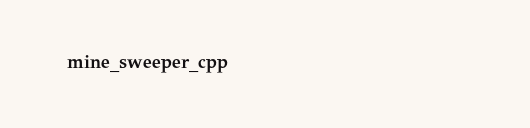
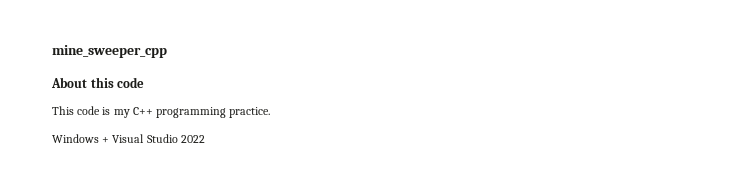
(228, 64) none -> [51,77,145,88] [52,106,271,118] [52,134,205,143] // About this code // This code is my C++ programming practice. // Windows + Visual Studio 2022

